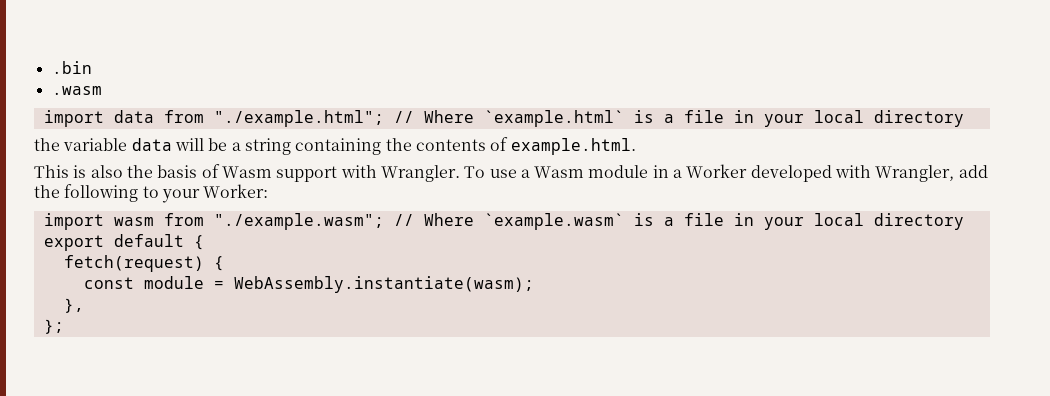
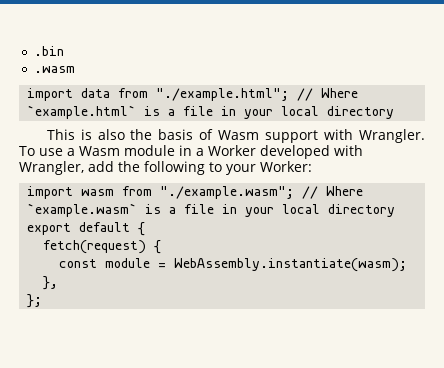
[34,137,636,155] // the variable data will be a string containing the contents of example.html. -> (395, 112) none

